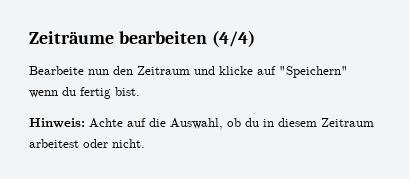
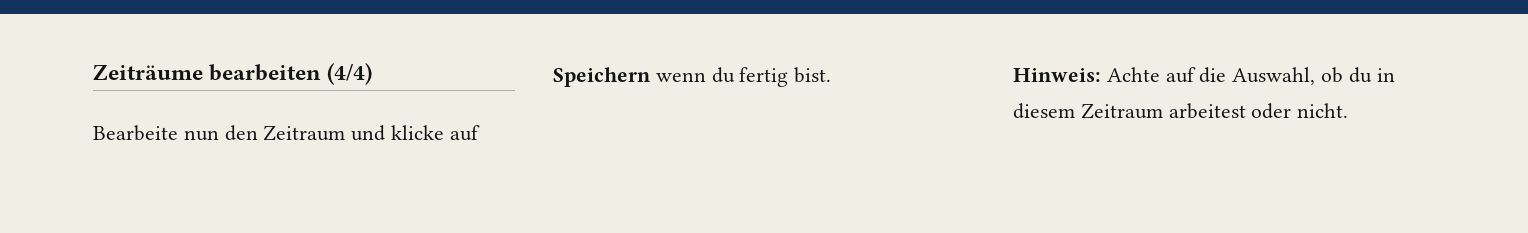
[279,66,348,78] "Speichern" -> [553,67,651,87] Speichern

